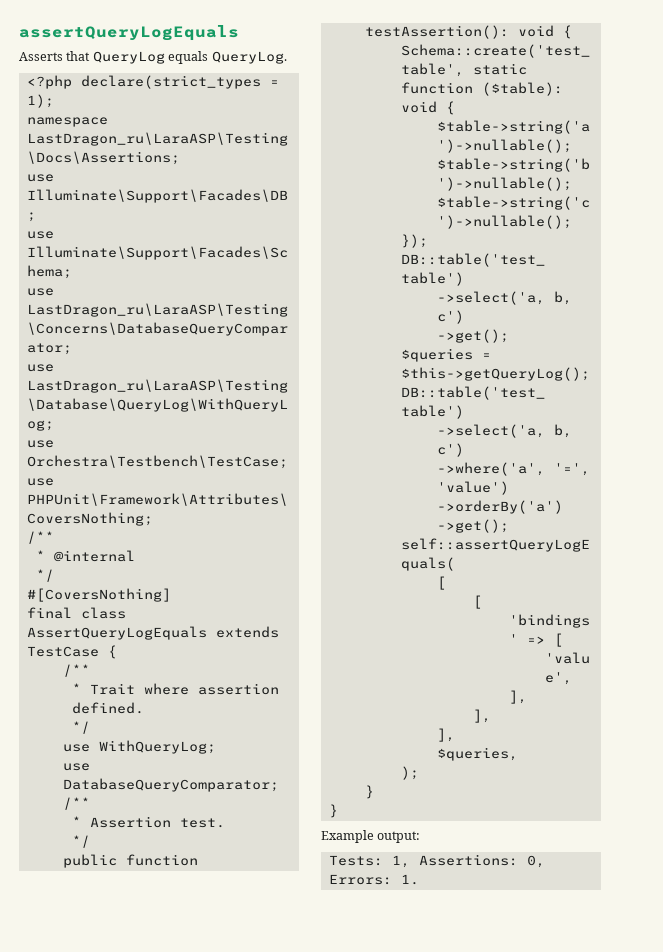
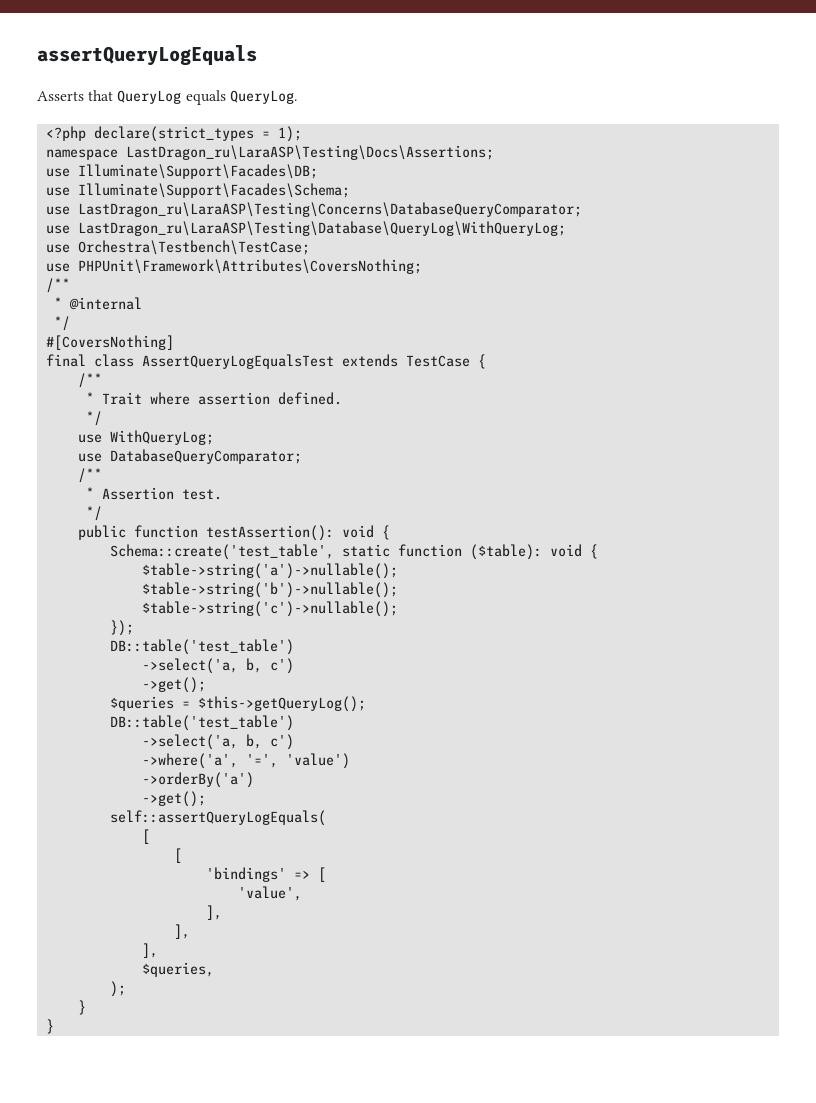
[26,626,207,640] AssertQueryLogEquals -> [142,354,335,369] AssertQueryLogEqualsTest
[321,830,421,843] [328,854,545,868] [328,874,419,885] // Example output: // Tests: 1, Assertions: 0, Errors: 1. -> (55, 1026) none

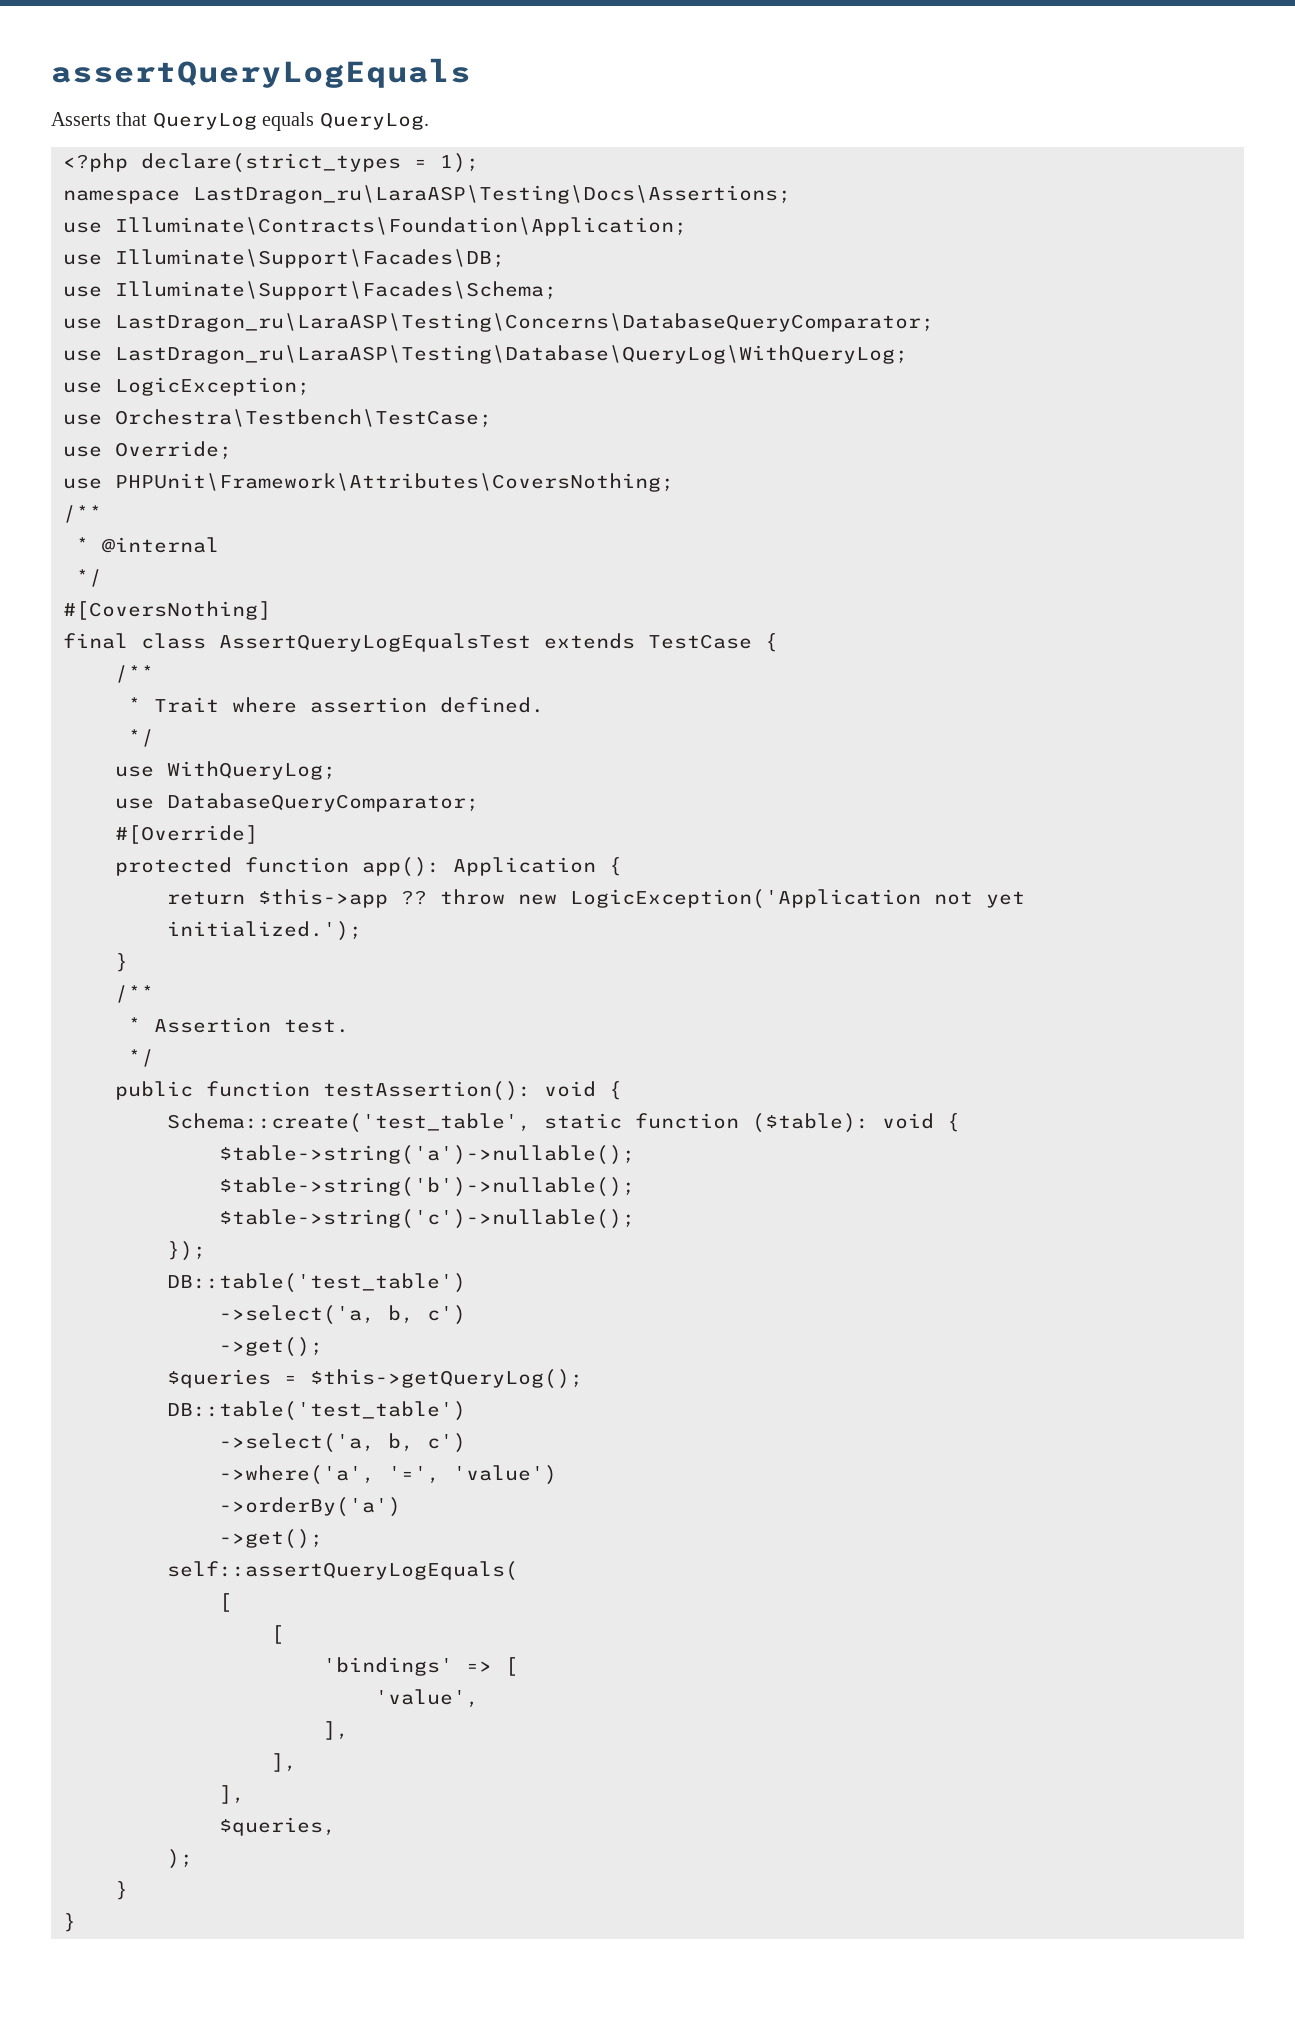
(495, 152) none -> [63,217,687,236] // use Illuminate\Contracts\Foundation\Application;
(567, 228) none -> [63,377,310,396] // use LogicException;
(311, 247) none -> [63,441,232,460] // use Override;
(303, 456) none -> [115,825,258,844] [115,857,622,877] [167,889,1025,909] [167,921,362,941] [115,953,128,972] // #[Override] // protected function app(): Application { // return $this->app ?? throw new LogicException('Application not yet initialized.'); // }

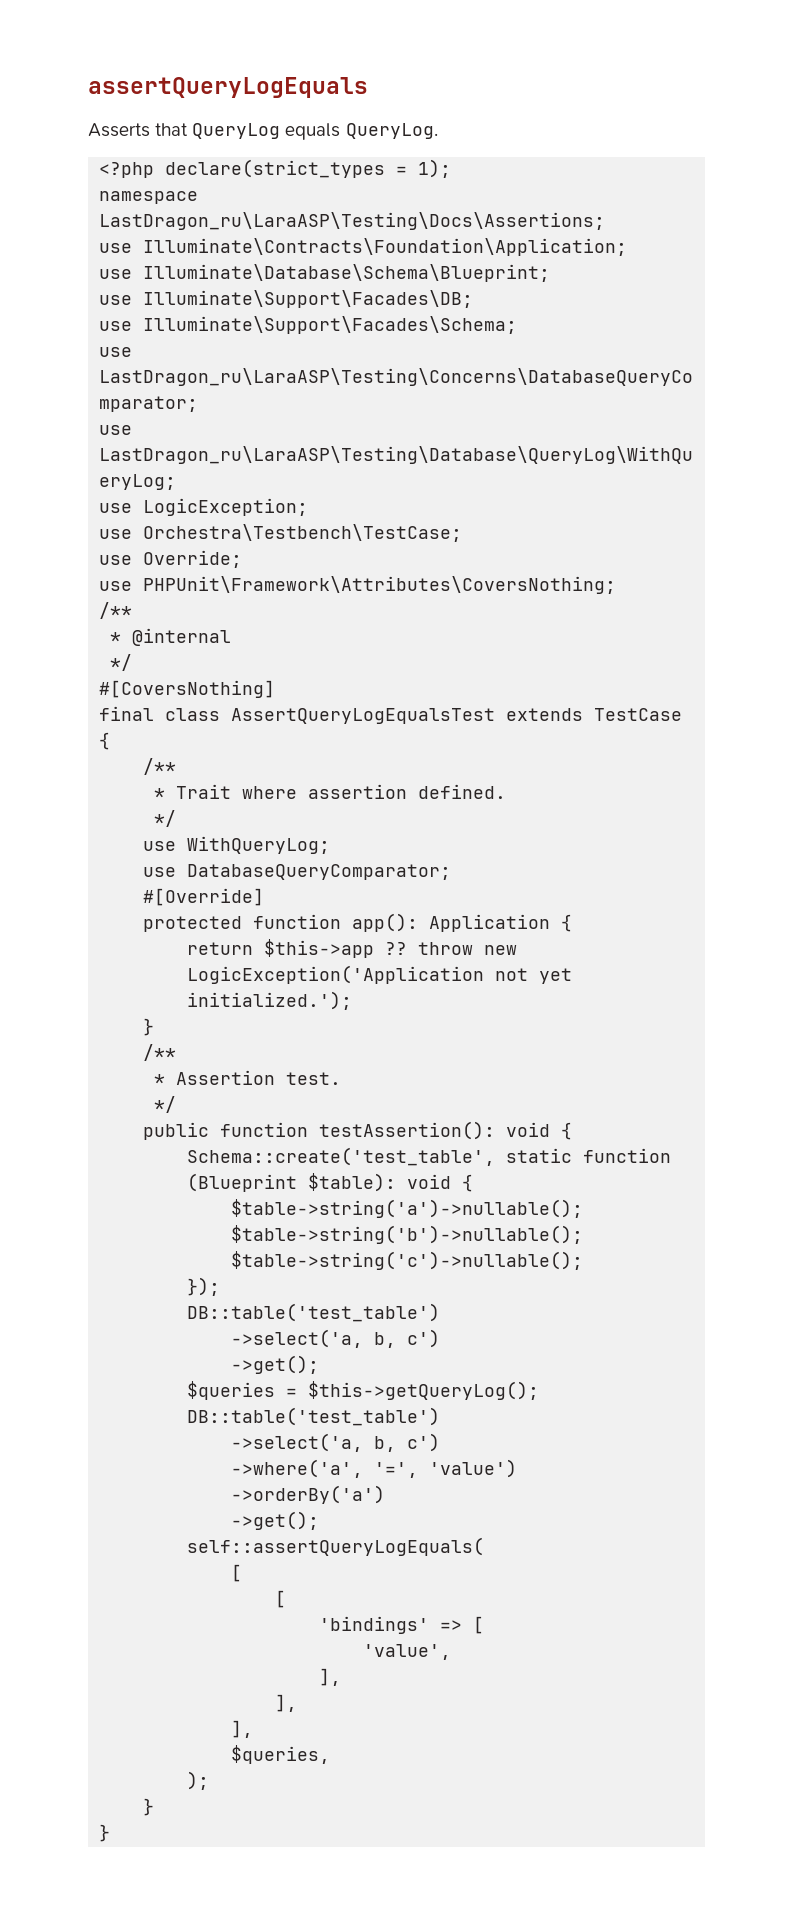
(687, 226) none -> [99,264,551,282] // use Illuminate\Database\Schema\Blueprint;
[752,1113,869,1133] ($table): -> [187,1173,397,1192] (Blueprint $table):

